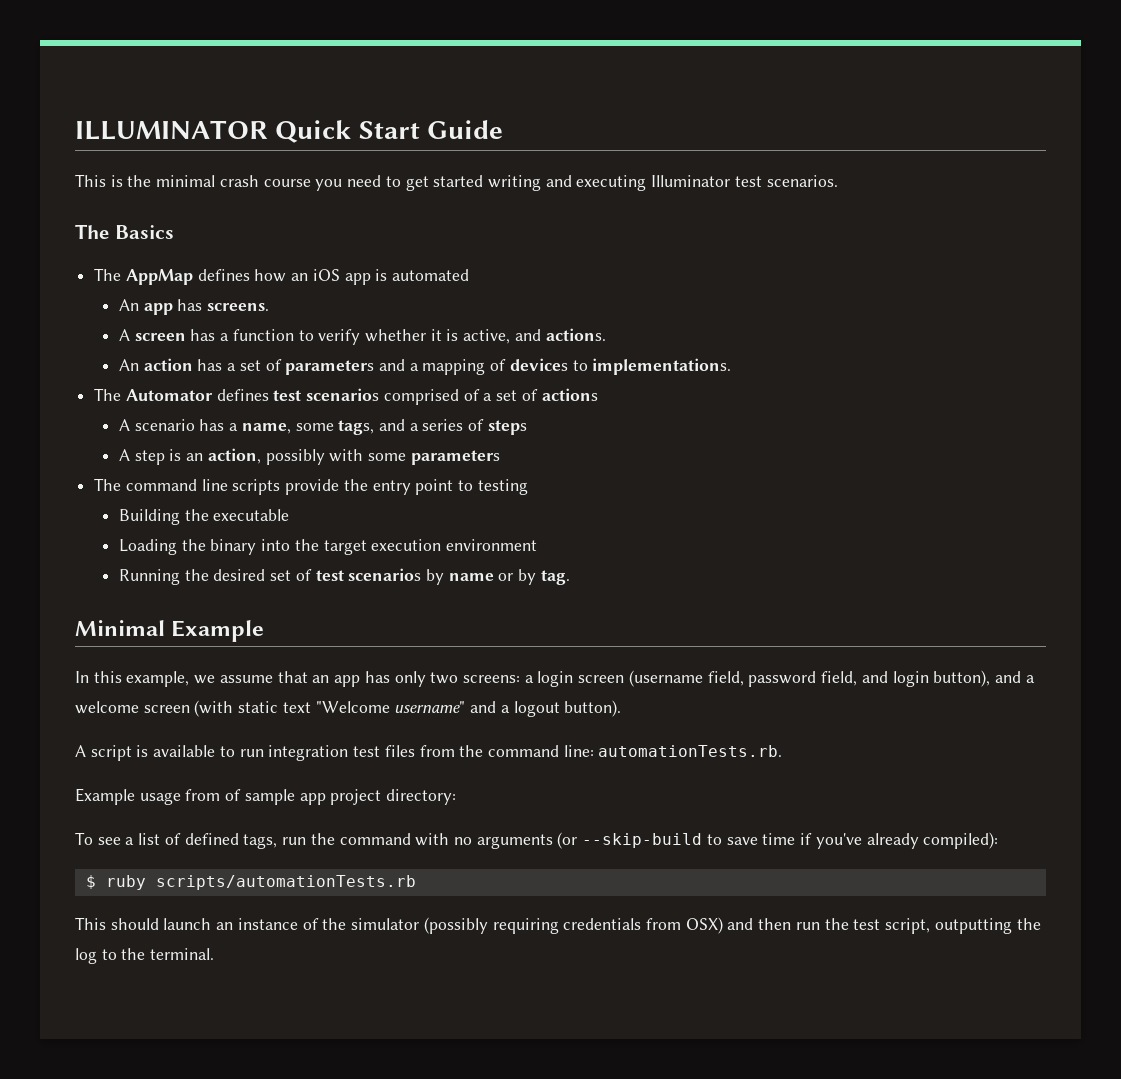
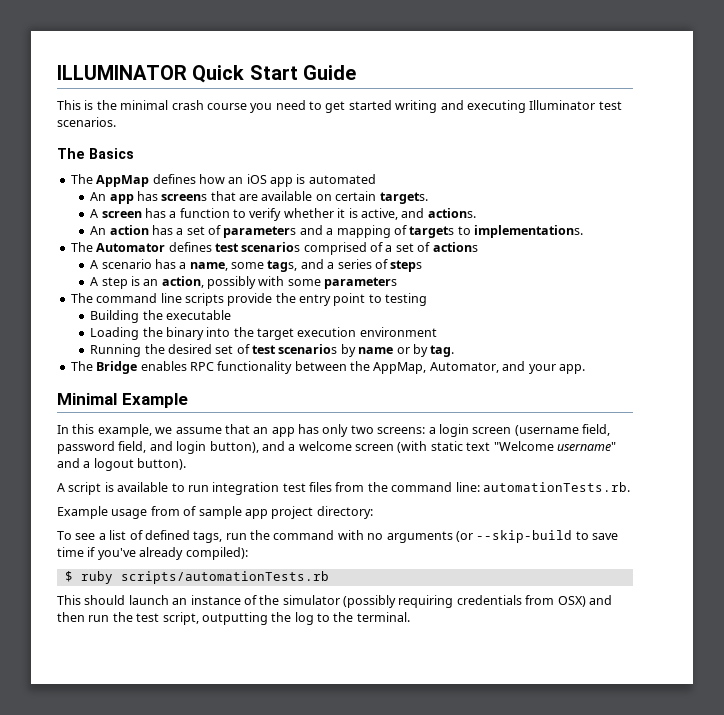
[207,303,270,311] screens. -> [161,191,428,204] screens that are available on certain targets.
[509,358,568,371] devices -> [409,226,455,238] targets
(570, 577) none -> [70,361,585,374] // The Bridge enables RPC functionality between the AppMap, Automator, and your app.

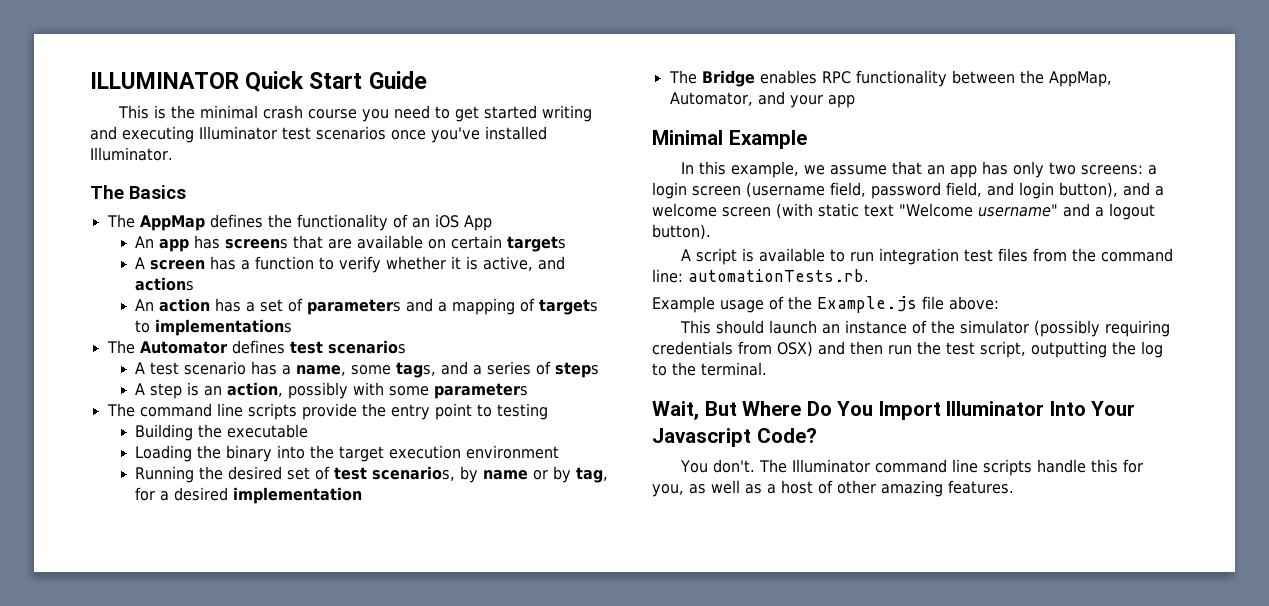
[57,117,116,127] scenarios. -> [316,126,547,143] [90,147,173,161] scenarios once you've installed Illuminator.
[198,174,376,187] how an iOS app is automated -> [267,214,492,231] the functionality of an iOS App
[379,192,428,204] targets. -> [507,236,567,252] targets
[427,208,476,218] actions. -> [135,277,195,291] actions
[473,225,583,238] implementations. -> [155,319,293,336] implementations
[303,242,478,255] [90,260,99,269] comprised of a set of actions // A -> [135,362,180,375] // A test
[278,344,338,354] scenarios -> [372,466,456,481] scenarios,
[430,345,455,357] tag. -> [576,467,609,483] [135,487,363,504] tag, for a desired implementation
[558,364,585,374] app. -> [827,95,855,108] app
[150,506,373,519] [57,530,618,543] [57,547,248,560] [64,571,329,584] from of sample app project directory: // To see a list of defined tags, run the command with no arguments (or --skip-build to save time if you've already compiled): // $ ruby scripts/automationTests.rb -> [769,296,999,313] of the Example.js file above:
(410, 617) none -> [652,401,1136,420] [652,428,817,447] [679,459,1143,476] [652,480,1014,497] // Wait, But Where Do You Import Illuminator Into Your Javascript Code? // You don't. The Illuminator command line scripts handle this for you, as well as a host of other amazing features.

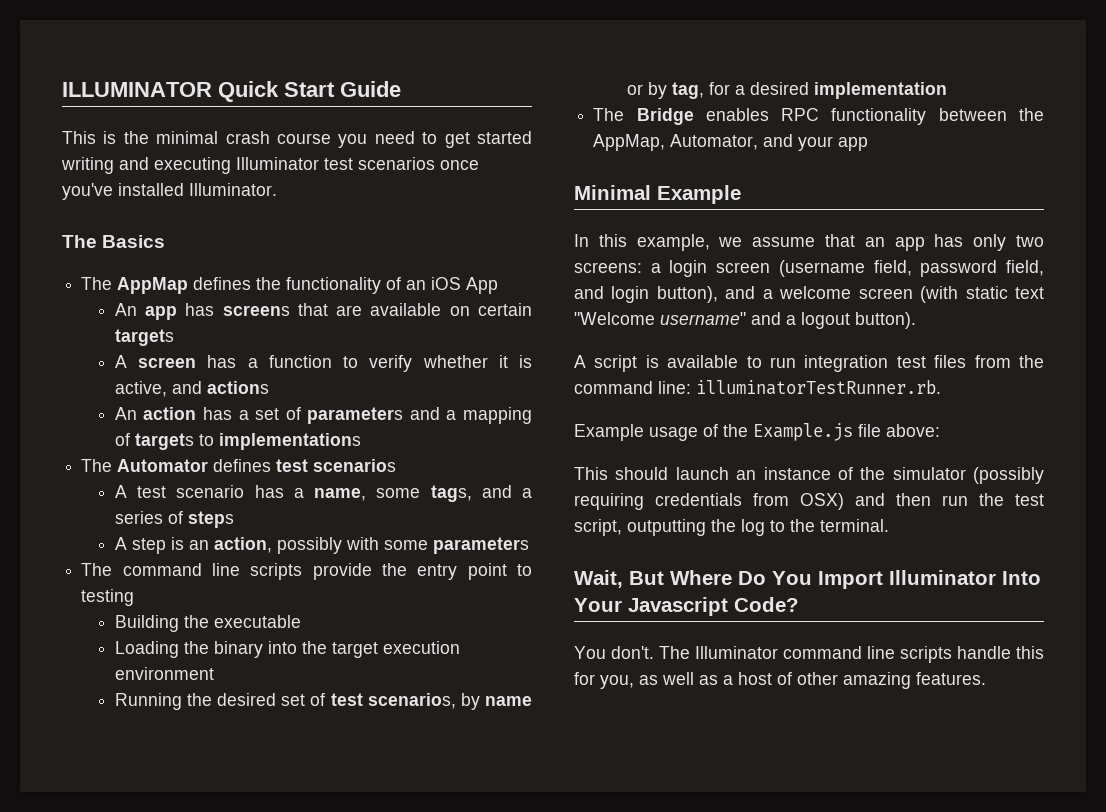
[688,269,869,282] automationTests.rb. -> [696,380,941,395] illuminatorTestRunner.rb.

